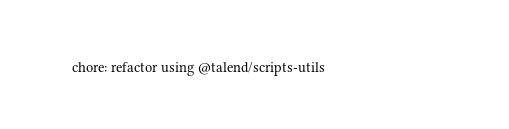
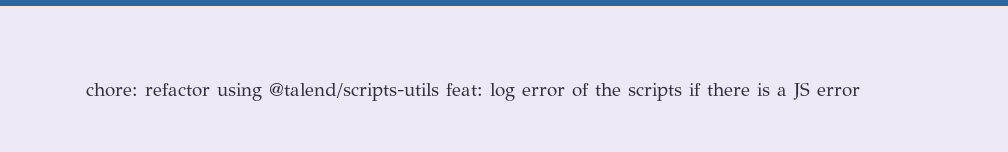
(325, 69) none -> [446,82,860,101] feat: log error of the scripts if there is a JS error

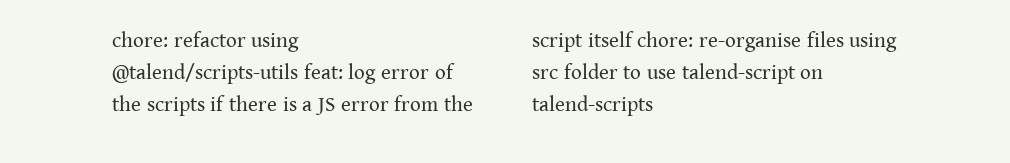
(860, 92) none -> [394,95,474,111] [532,31,898,52] [532,63,824,84] [532,95,653,116] from the script itself chore: re-organise files using src folder to use talend-script on talend-scripts

